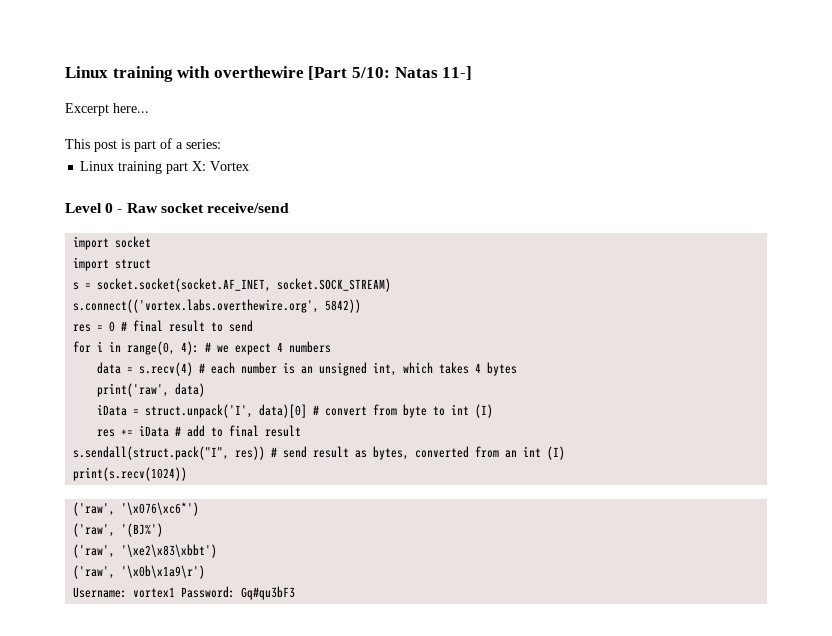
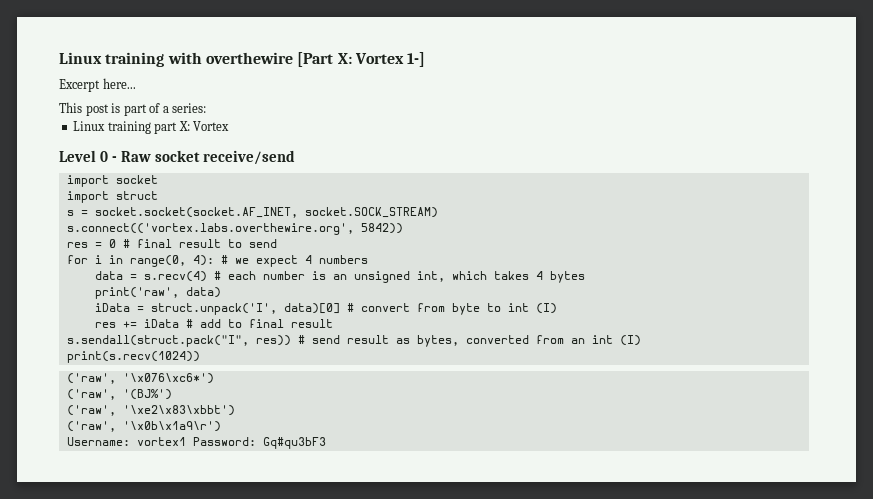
[351,66,473,80] 5/10: Natas 11-] -> [337,52,426,67] X: Vortex 1-]

